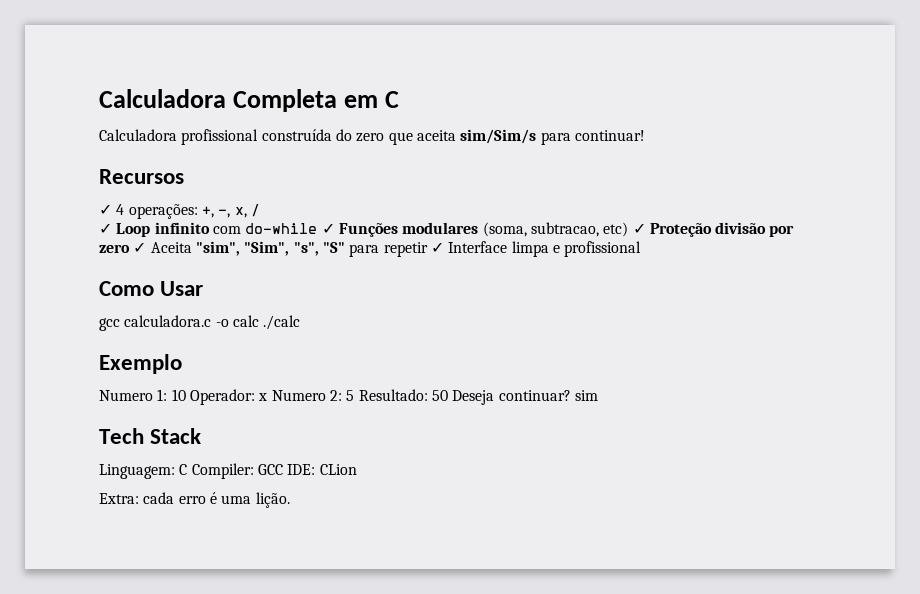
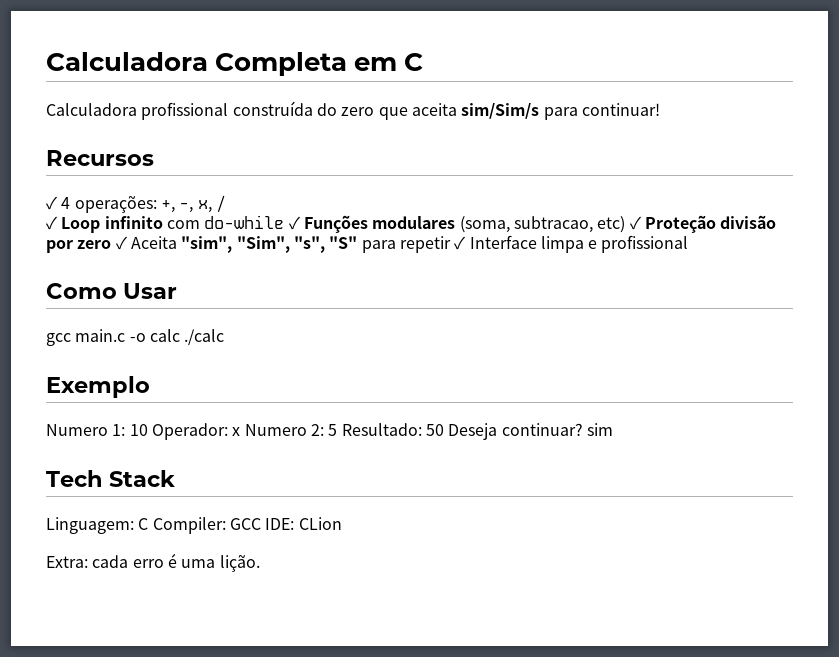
[124,315,212,327] calculadora.c -> [75,329,126,342] main.c

